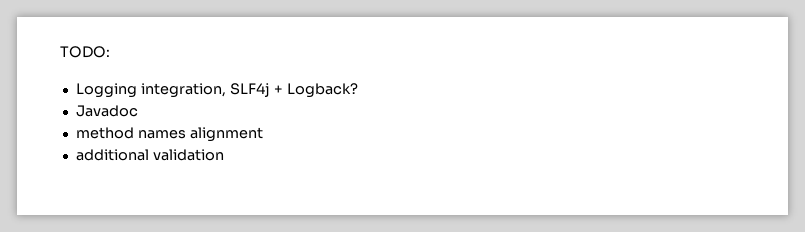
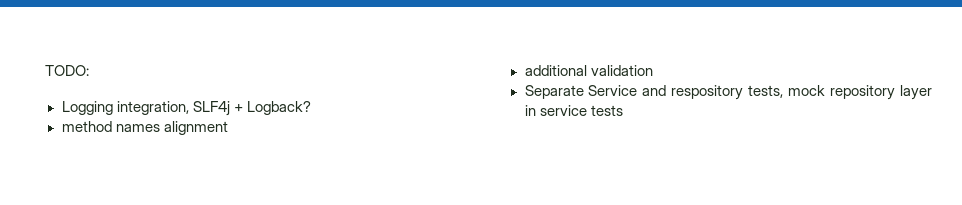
[75,105,138,117] // Javadoc -> (311, 108) none
(224, 155) none -> [524,85,933,100] [524,105,623,116] // Separate Service and respository tests, mock repository layer in service tests

